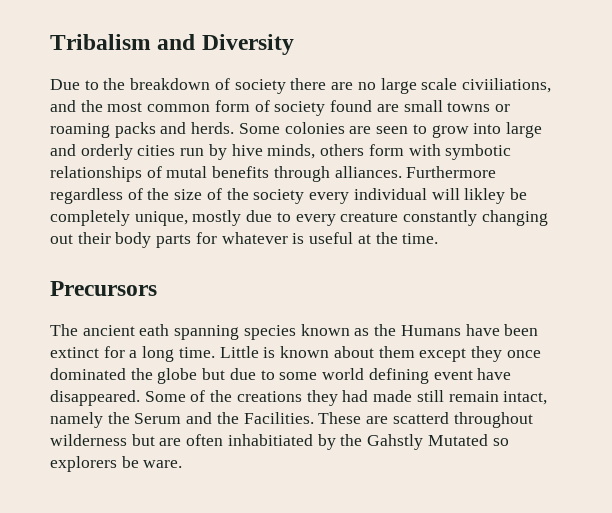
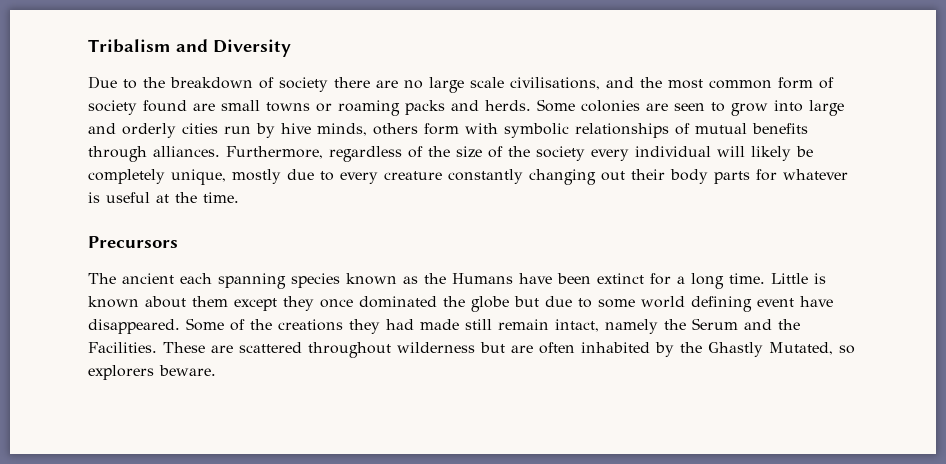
[461,78,551,93] civiiliations, -> [510,77,600,90] civilisations,
[445,144,512,160] symbotic -> [504,123,569,138] symbolic
[166,166,208,178] mutal -> [695,123,747,134] mutual
[406,166,497,178] Furthermore -> [226,146,323,159] Furthermore,
[464,188,506,204] likley -> [751,146,791,161] likely
[139,324,170,336] eath -> [180,273,212,284] each
[392,412,449,424] scatterd -> [239,342,302,353] scattered
[227,434,313,446] inhabitiated -> [581,342,650,353] inhabited
[367,434,509,450] [50,456,183,472] Gahstly Mutated so explorers be ware. -> [708,342,855,357] [88,365,216,380] Ghastly Mutated, so explorers beware.

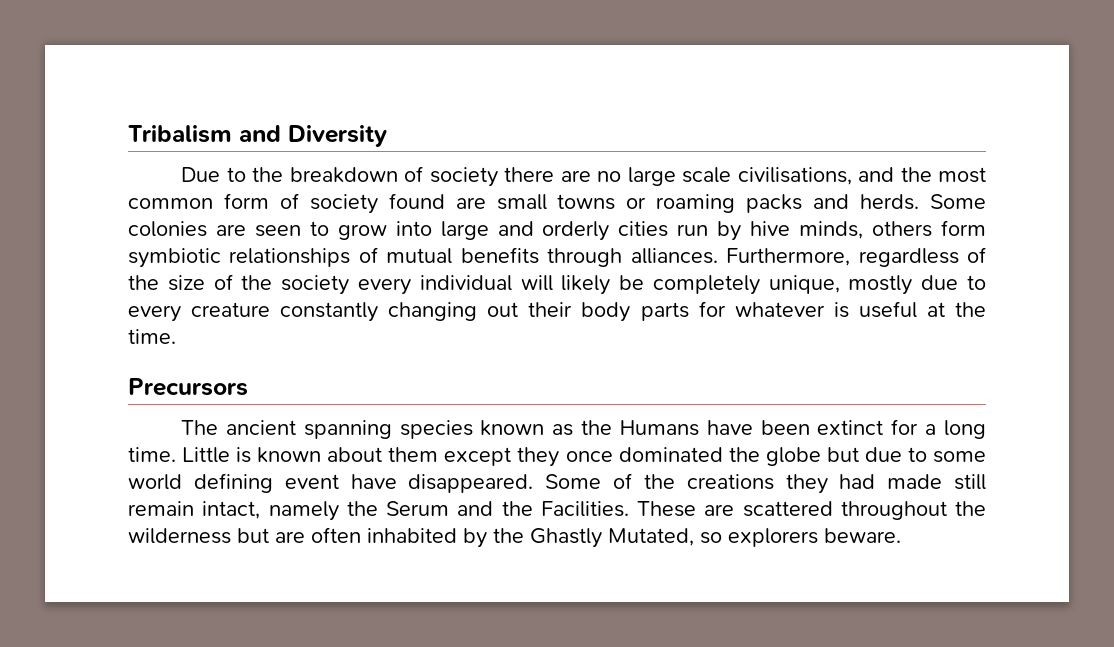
[465,123,569,138] with symbolic -> [128,248,221,268] symbiotic
[180,273,212,284] each -> (296, 427) none
(391, 350) none -> [955,501,986,516] the

